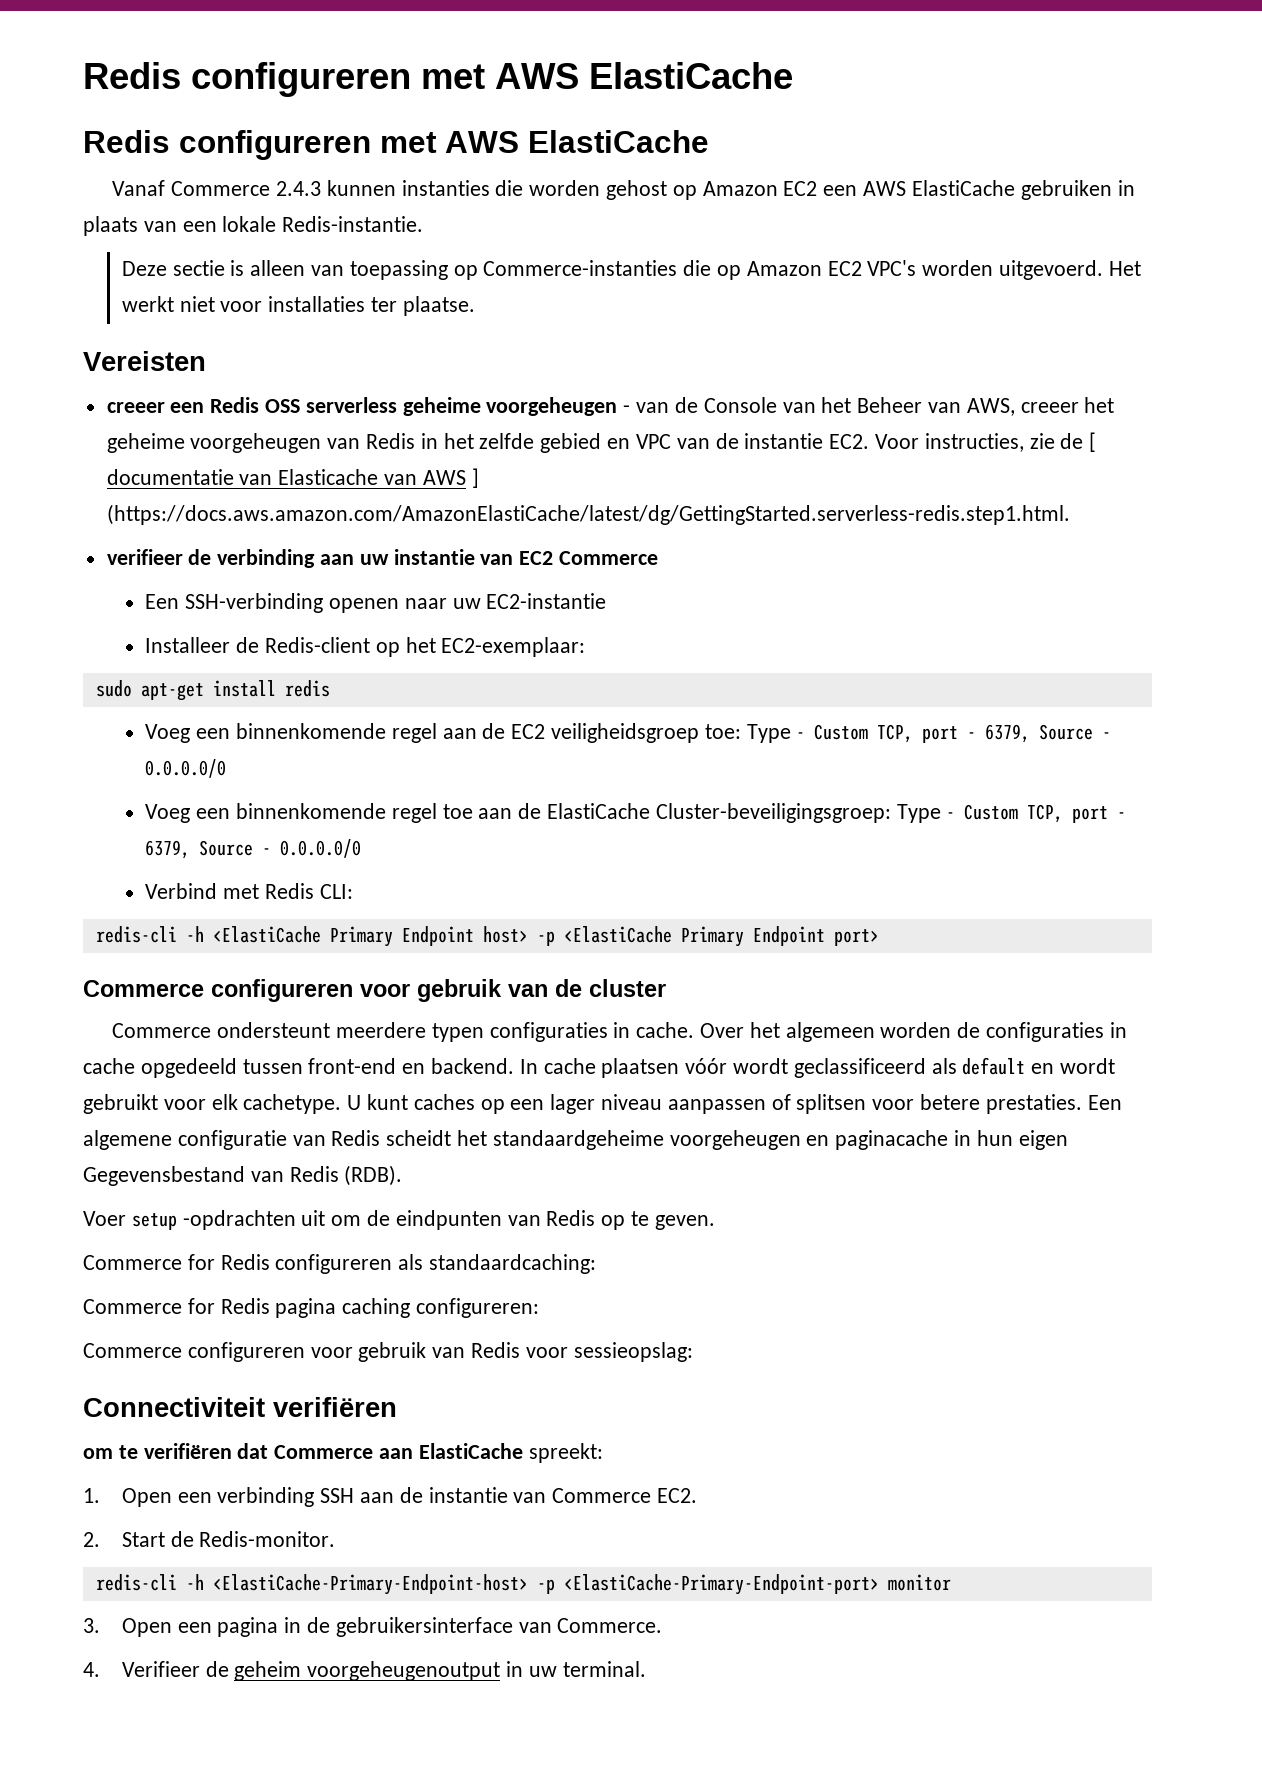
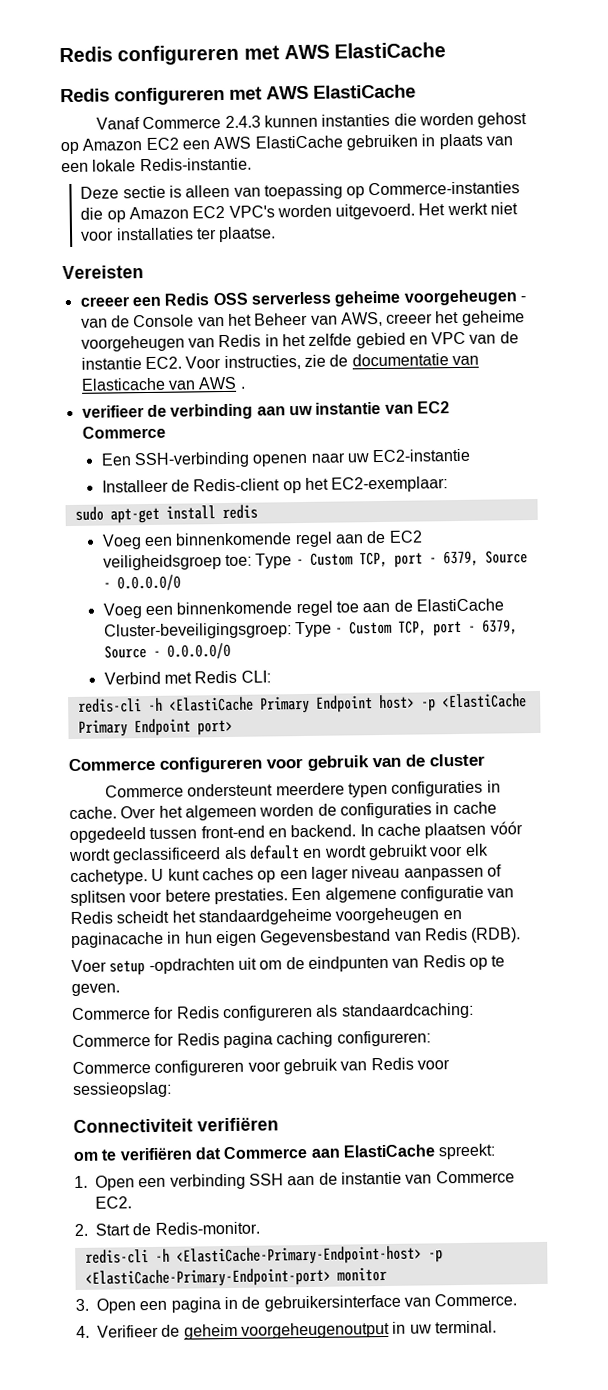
[1089,432,1097,452] [ -> (349, 360) none
[471,468,479,488] [106,504,1070,525] ] (https://docs.aws.amazon.com/AmazonElastiCache/latest/dg/GettingStarted.serverless-redis.step1.html. -> [240,386,246,389] .

